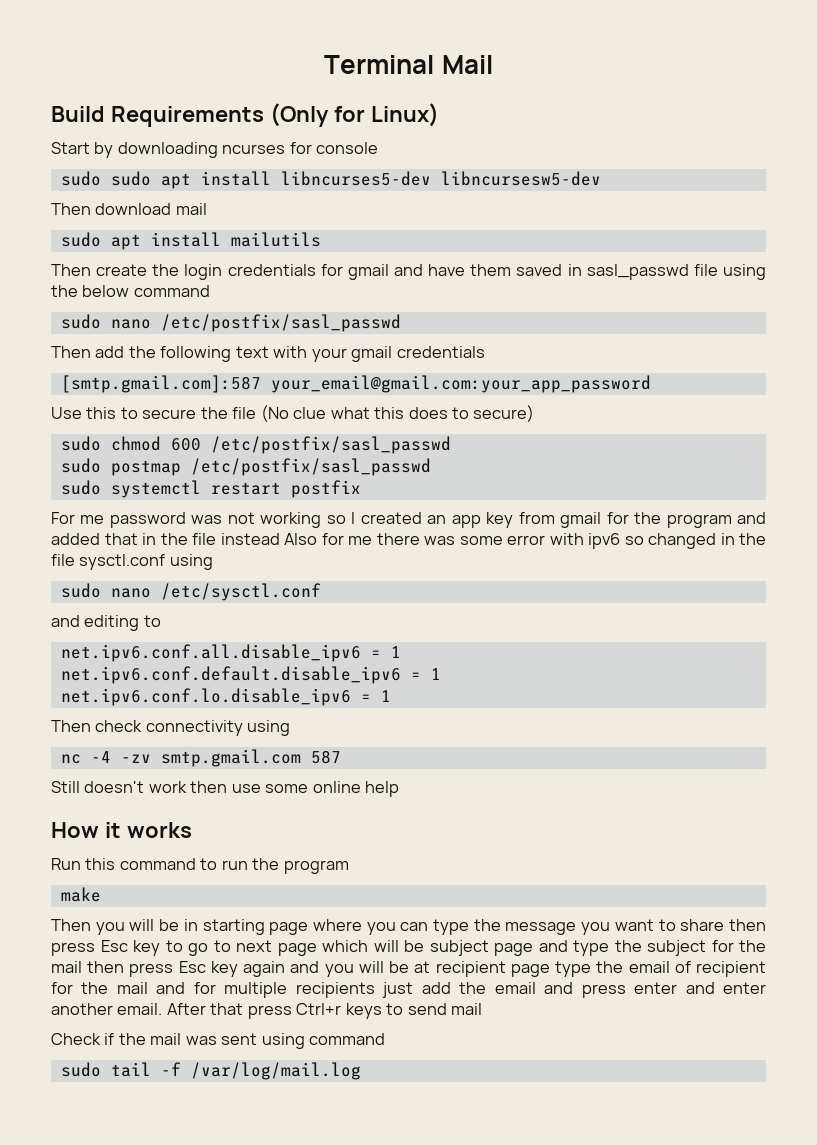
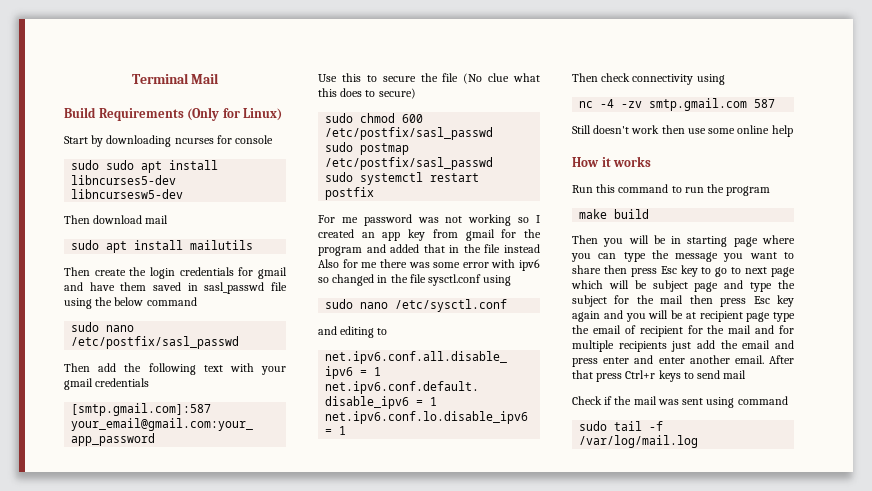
(101, 894) none -> [614,209,650,219] build

